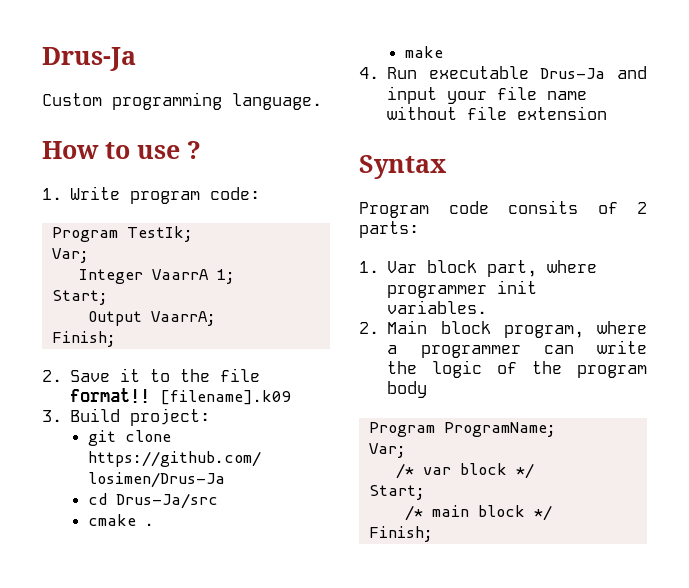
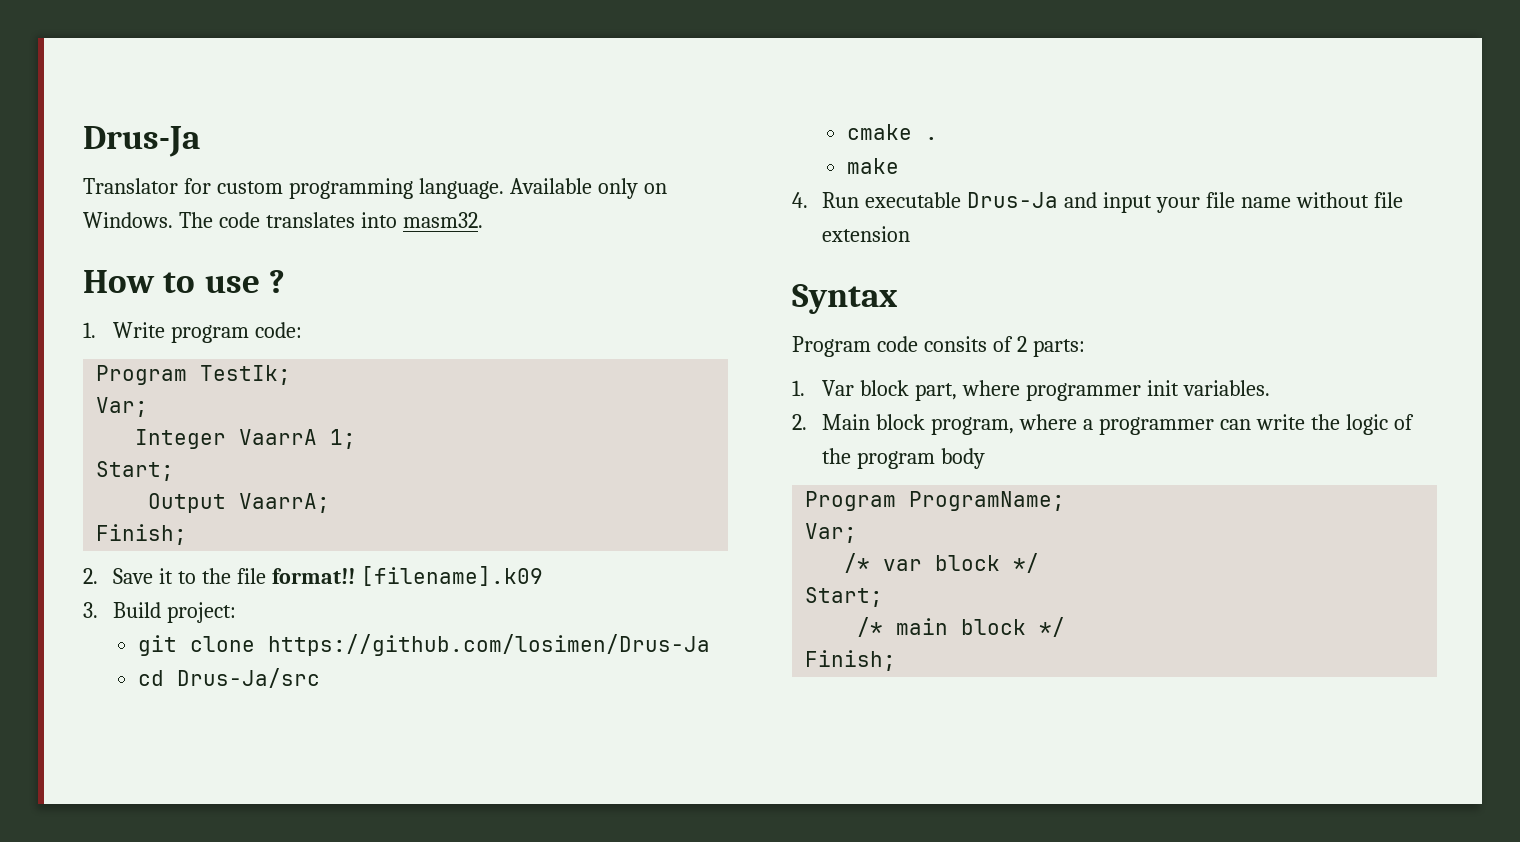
[42,93,102,106] Custom -> [83,178,283,194] Translator for custom
(322, 101) none -> [509,178,667,199] [83,212,483,228] Available only on Windows. The code translates into masm32.

